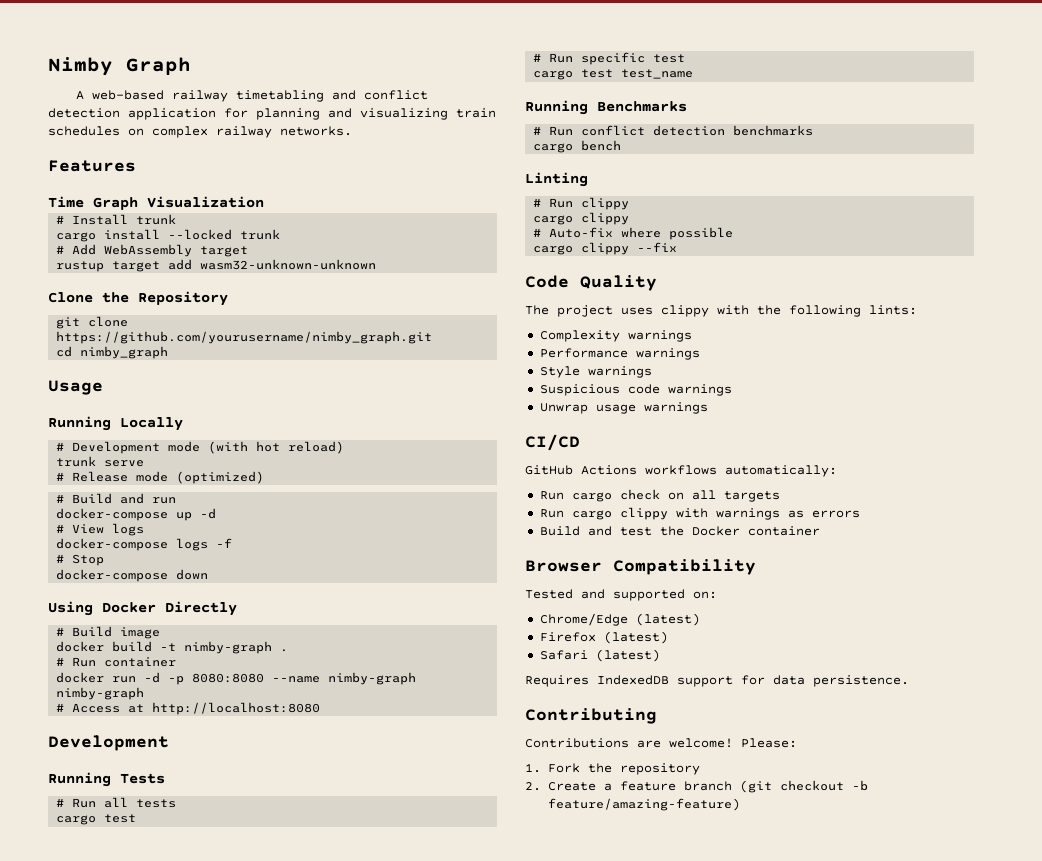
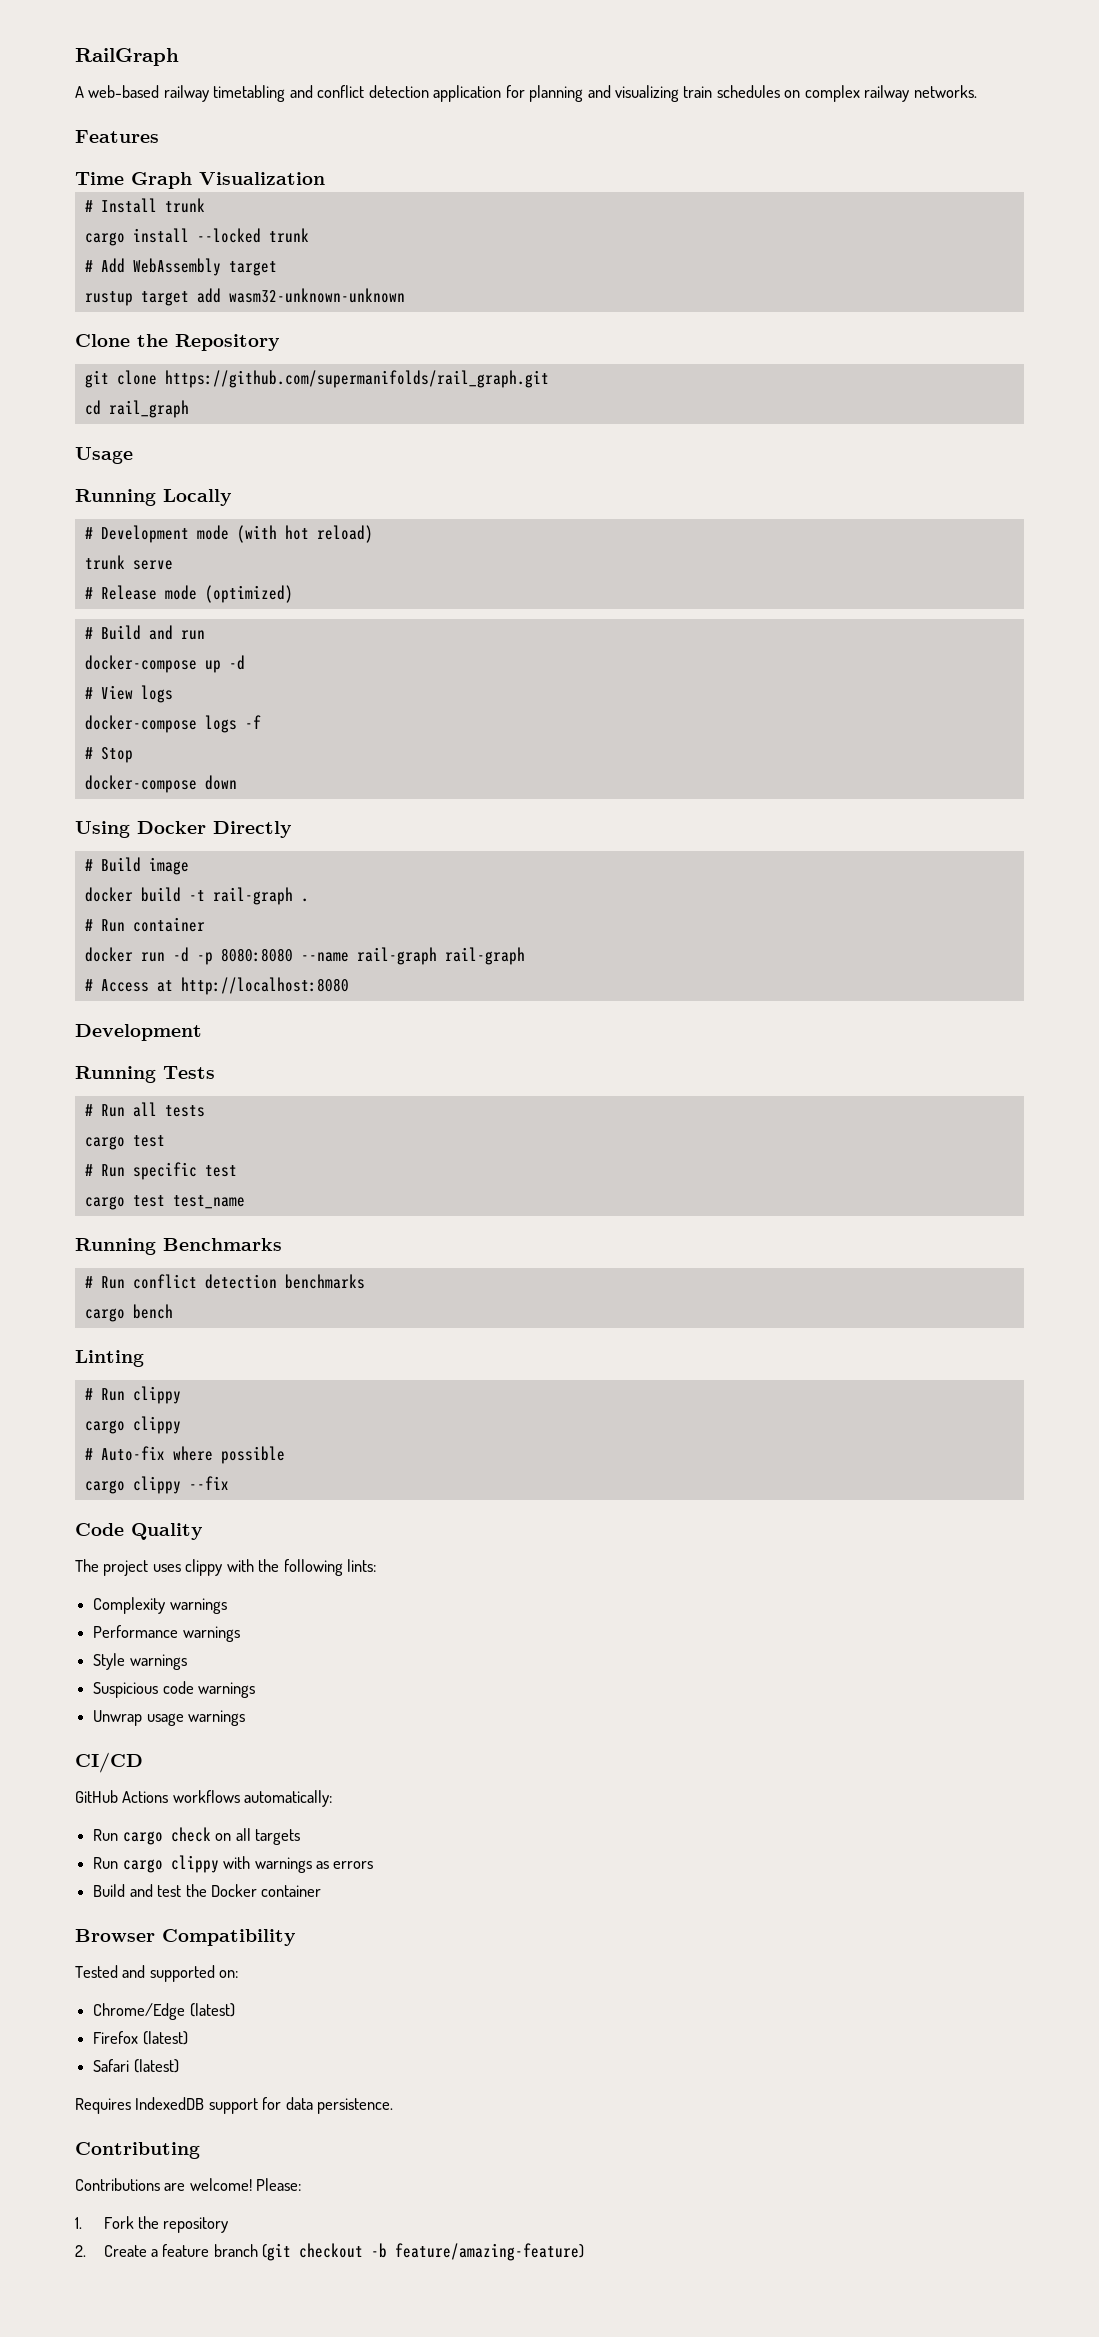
[48,57,191,76] Nimby Graph -> [75,48,179,66] RailGraph
[56,331,433,344] https://github.com/yourusername/nimby_graph.git -> [164,370,549,388] https://github.com/supermanifolds/rail_graph.git
[80,346,169,359] nimby_graph -> [108,400,189,418] rail_graph
[184,641,273,654] nimby-graph -> [212,887,293,905] rail-graph
[328,672,417,685] [56,687,145,700] nimby-graph nimby-graph -> [356,947,525,965] rail-graph rail-graph

